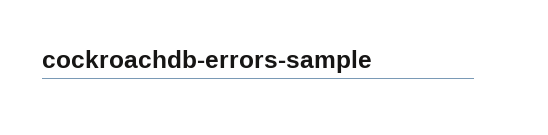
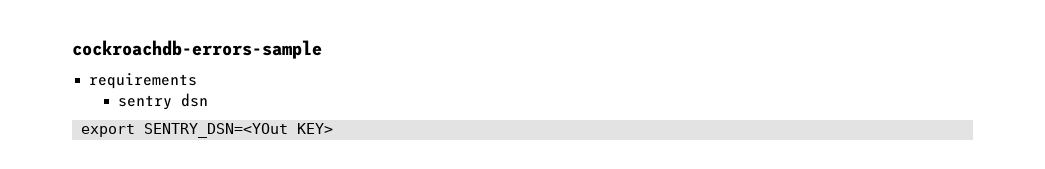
(372, 61) none -> [89,73,198,89] [118,93,209,110] [81,123,334,138] // requirements // sentry dsn // export SENTRY_DSN=<YOut KEY>

